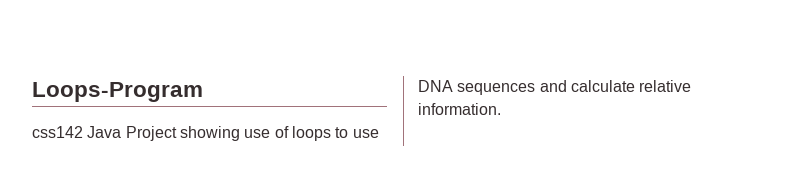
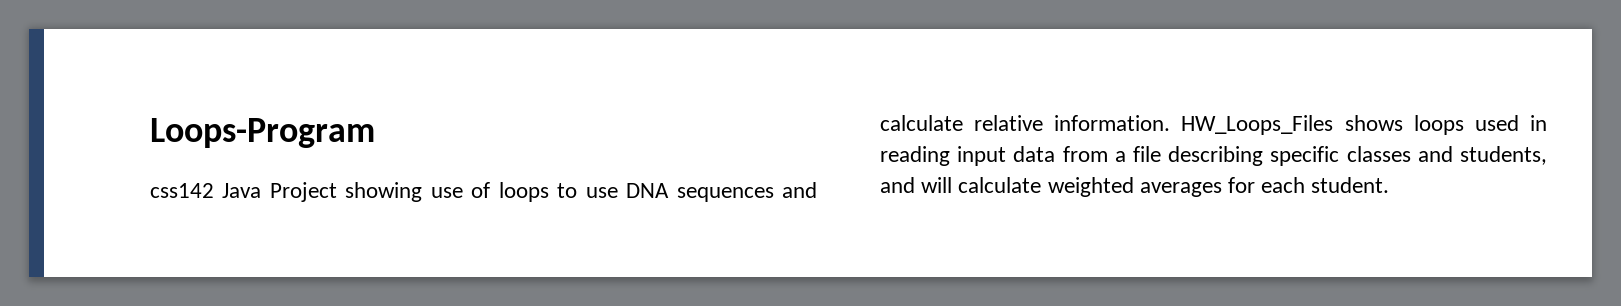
(501, 109) none -> [1181,115,1547,135] [880,146,1547,166] [880,177,1390,197] HW_Loops_Files shows loops used in reading input data from a file describing specific classes and students, and will calculate weighted averages for each student.

